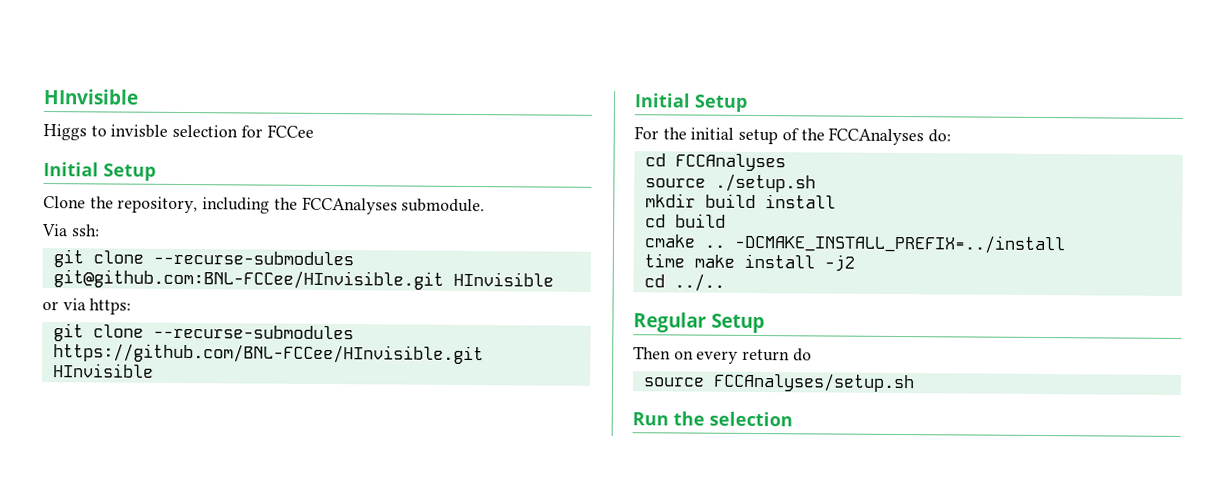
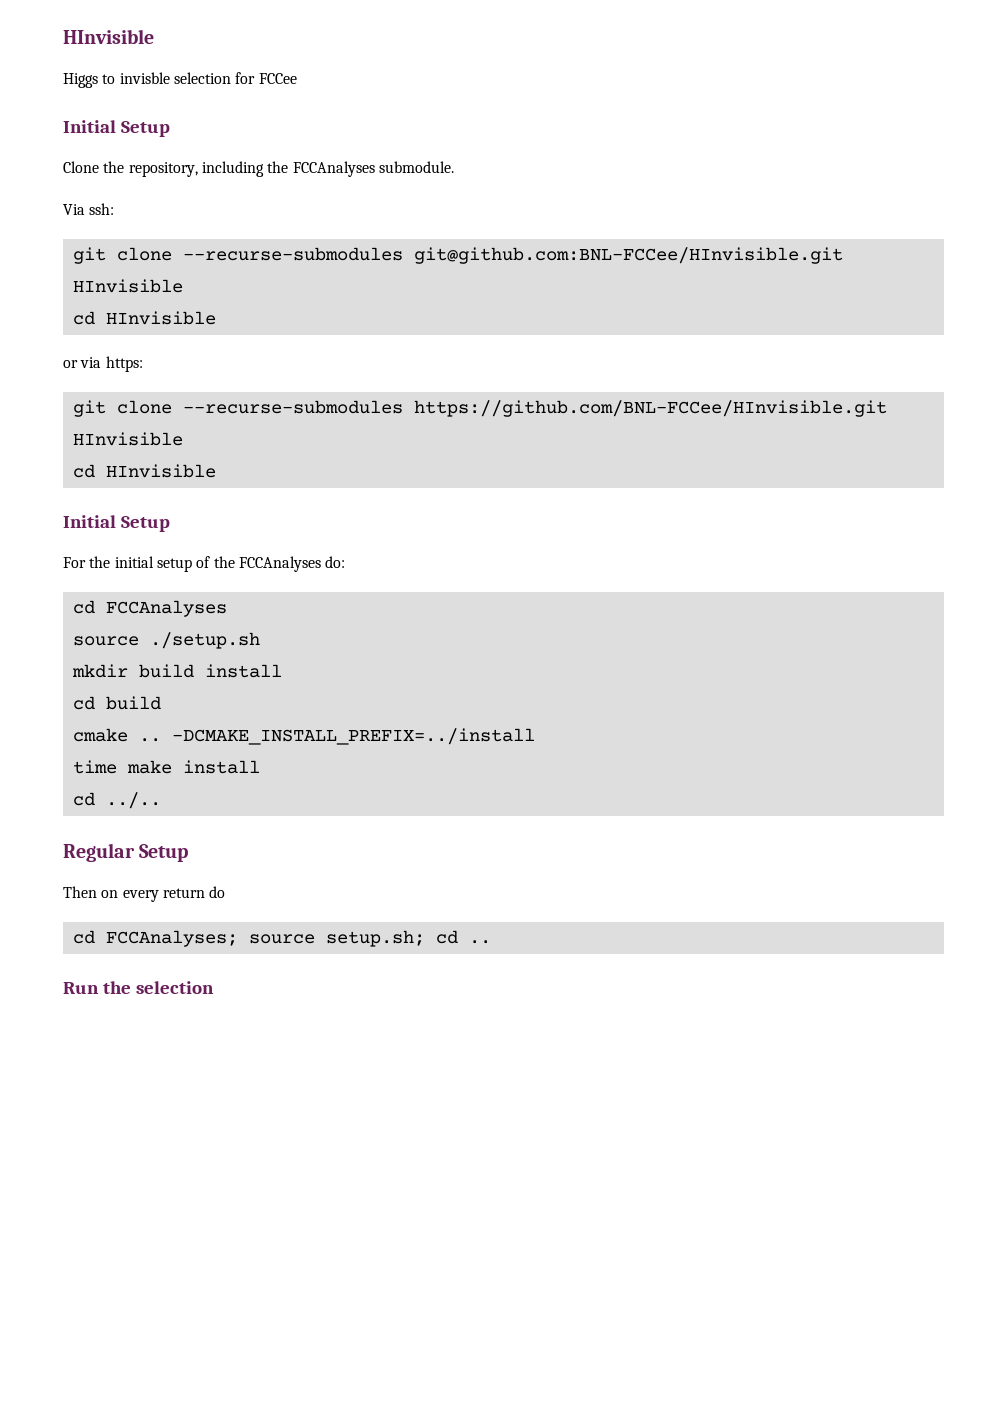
(554, 279) none -> [72,311,216,325] // cd HInvisible
(154, 370) none -> [72,464,216,478] // cd HInvisible
[823,254,855,272] -j2 -> (260, 767) none
[642,372,915,393] source FCCAnalyses/setup.sh -> [72,930,491,947] cd FCCAnalyses; source setup.sh; cd ..

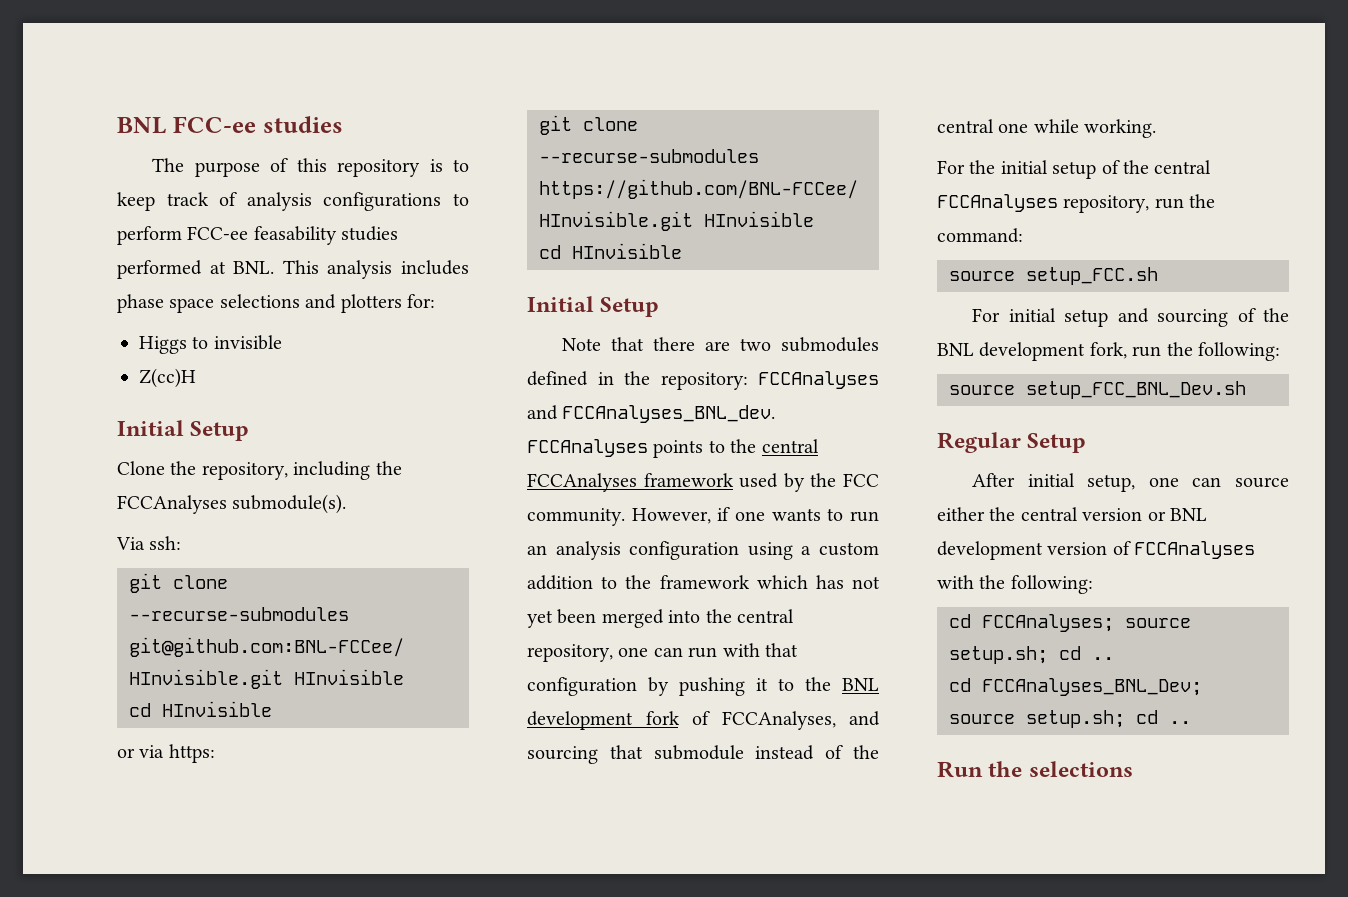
[63,29,154,44] [63,72,297,88] HInvisible // Higgs to invisble selection for FCCee -> [117,116,343,134] [152,158,470,177] [117,192,469,211] [117,226,399,245] [117,260,469,279] [117,294,435,313] [139,335,282,354] [139,368,196,388] BNL FCC-ee studies // The purpose of this repository is to keep track of analysis configurations to perform FCC-ee feasability studies performed at BNL. This analysis includes phase space selections and plotters for: // Higgs to invisible // Z(cc)H
[378,161,454,173] submodule. -> [232,494,347,514] submodule(s).
(170, 524) none -> [562,337,879,352] [527,371,879,390] [527,405,776,423] [527,439,819,458] [527,473,879,492] [527,507,879,526] [527,541,879,560] [527,575,880,590] [527,609,794,628] [527,643,798,662] [527,677,879,696] [527,711,880,730] [527,745,879,764] [937,119,1157,138] // Note that there are two submodules defined in the repository: FCCAnalyses and FCCAnalyses_BNL_dev. FCCAnalyses points to the central FCCAnalyses framework used by the FCC community. However, if one wants to run an analysis configuration using a custom addition to the framework which has not yet been merged into the central repository, one can run with that configuration by pushing it to the BNL development fork of FCCAnalyses, and sourcing that submodule instead of the central one while working.
[238,556,346,572] [72,600,227,617] [72,632,260,649] [71,664,282,678] [72,696,161,710] [72,728,535,745] [72,760,260,774] [72,792,161,809] [63,843,189,862] [63,886,226,902] FCCAnalyses do: // cd FCCAnalyses // source ./setup.sh // mkdir build install // cd build // cmake .. -DCMAKE_INSTALL_PREFIX=../install // time make install // cd ../.. // Regular Setup // Then on every return do -> [1154,160,1212,174] [937,194,1216,213] [937,228,1023,243] [949,267,1158,285] [972,308,1289,327] [937,342,1280,361] [949,381,1246,399] [937,432,1087,453] [972,473,1289,492] [937,507,1207,521] [937,541,1256,560] [937,575,1093,594] central FCCAnalyses repository, run the command: // source setup_FCC.sh // For initial setup and sourcing of the BNL development fork, run the following: // source setup_FCC_BNL_Dev.sh // Regular Setup // After initial setup, one can source either the central version or BNL development version of FCCAnalyses with the following:
(491, 942) none -> [949,678,1202,696] [949,710,1191,728] // cd FCCAnalyses_BNL_Dev; source setup.sh; cd ..
[135,981,214,994] selection -> [1028,761,1133,777] selections

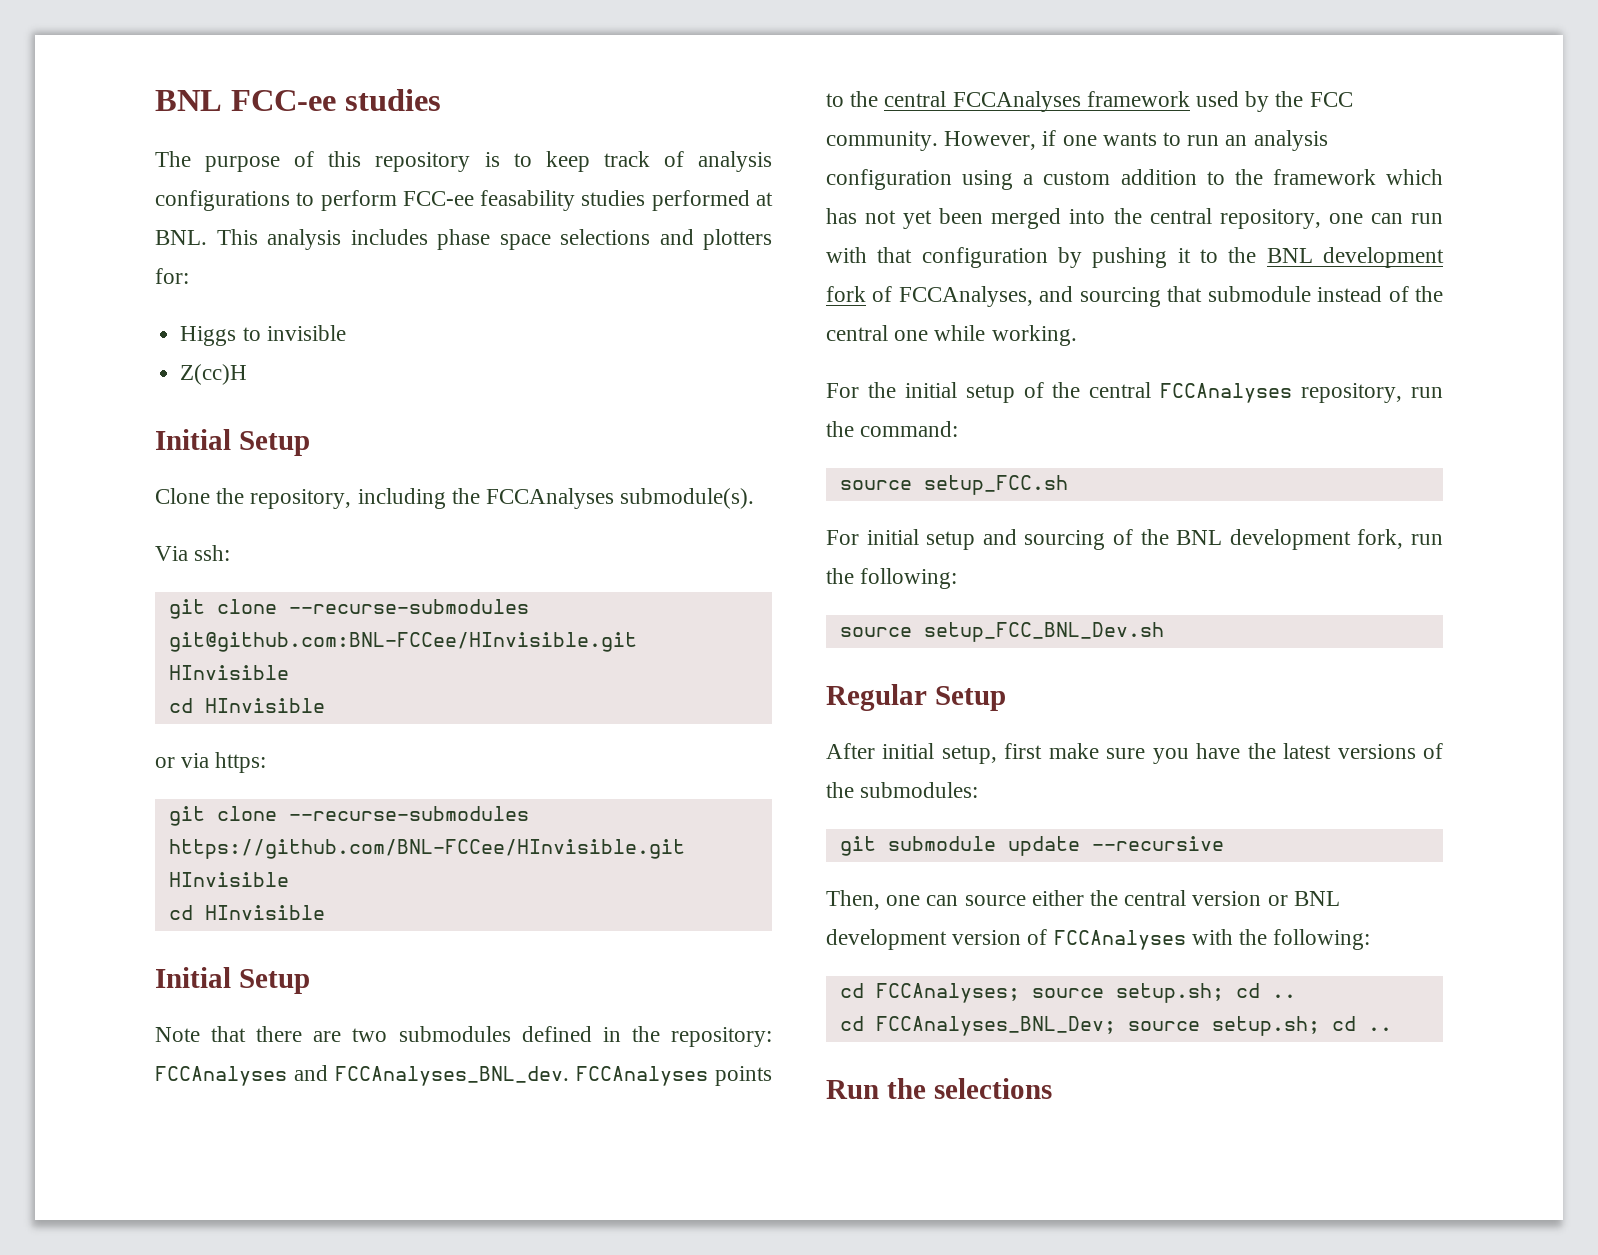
(1136, 483) none -> [1004,743,1443,764] [826,782,979,798] [839,836,1224,856] [826,890,880,910] first make sure you have the latest versions of the submodules: // git submodule update --recursive // Then,

